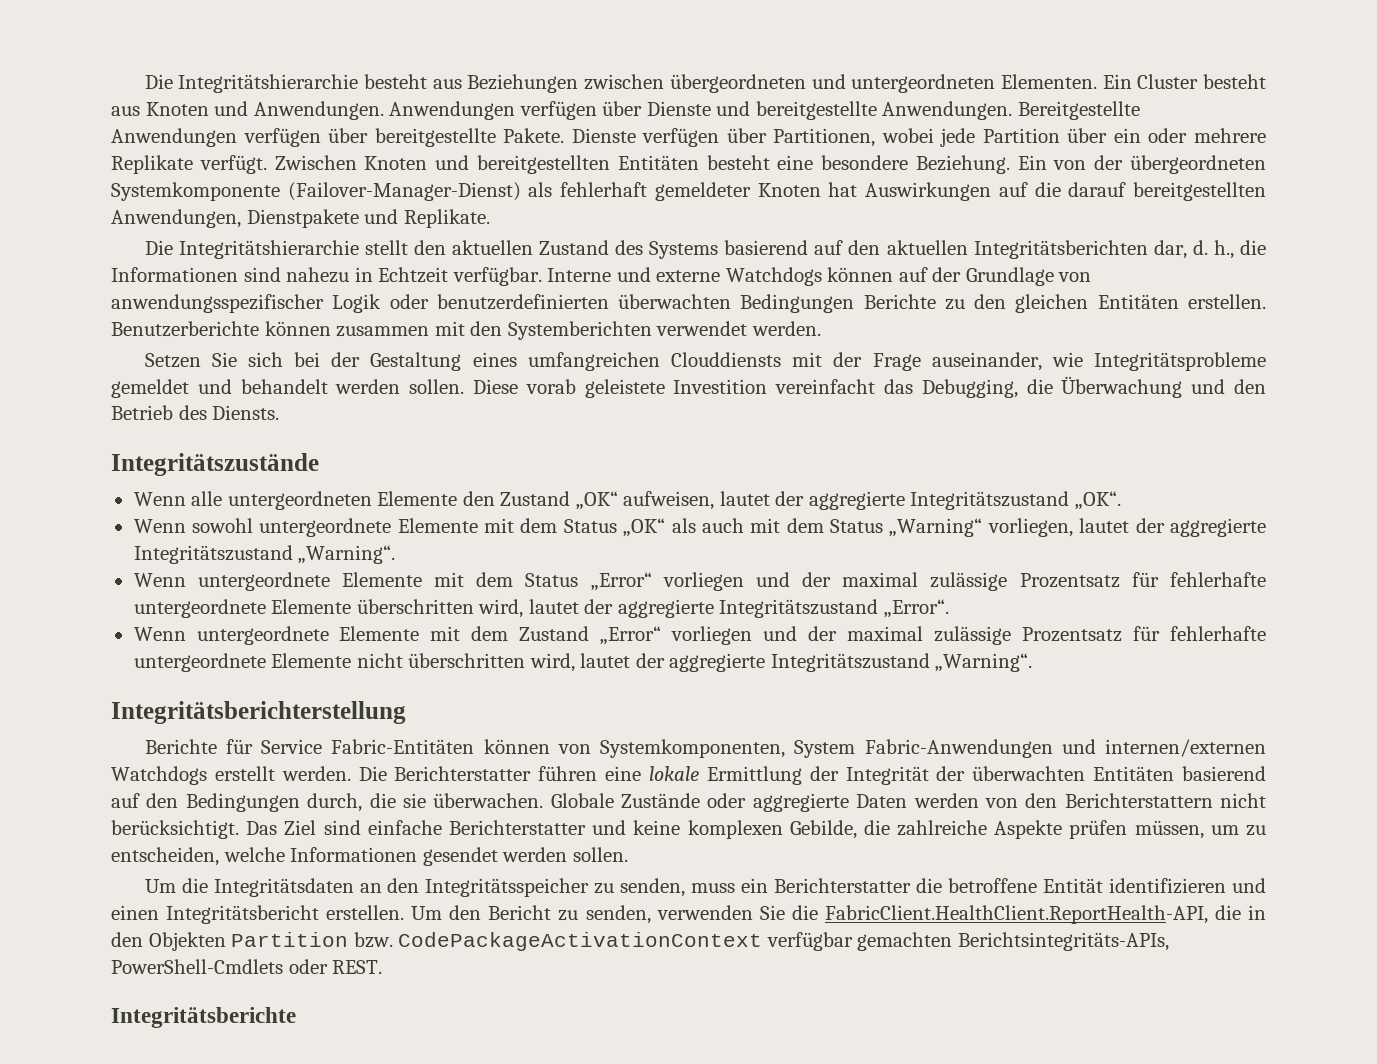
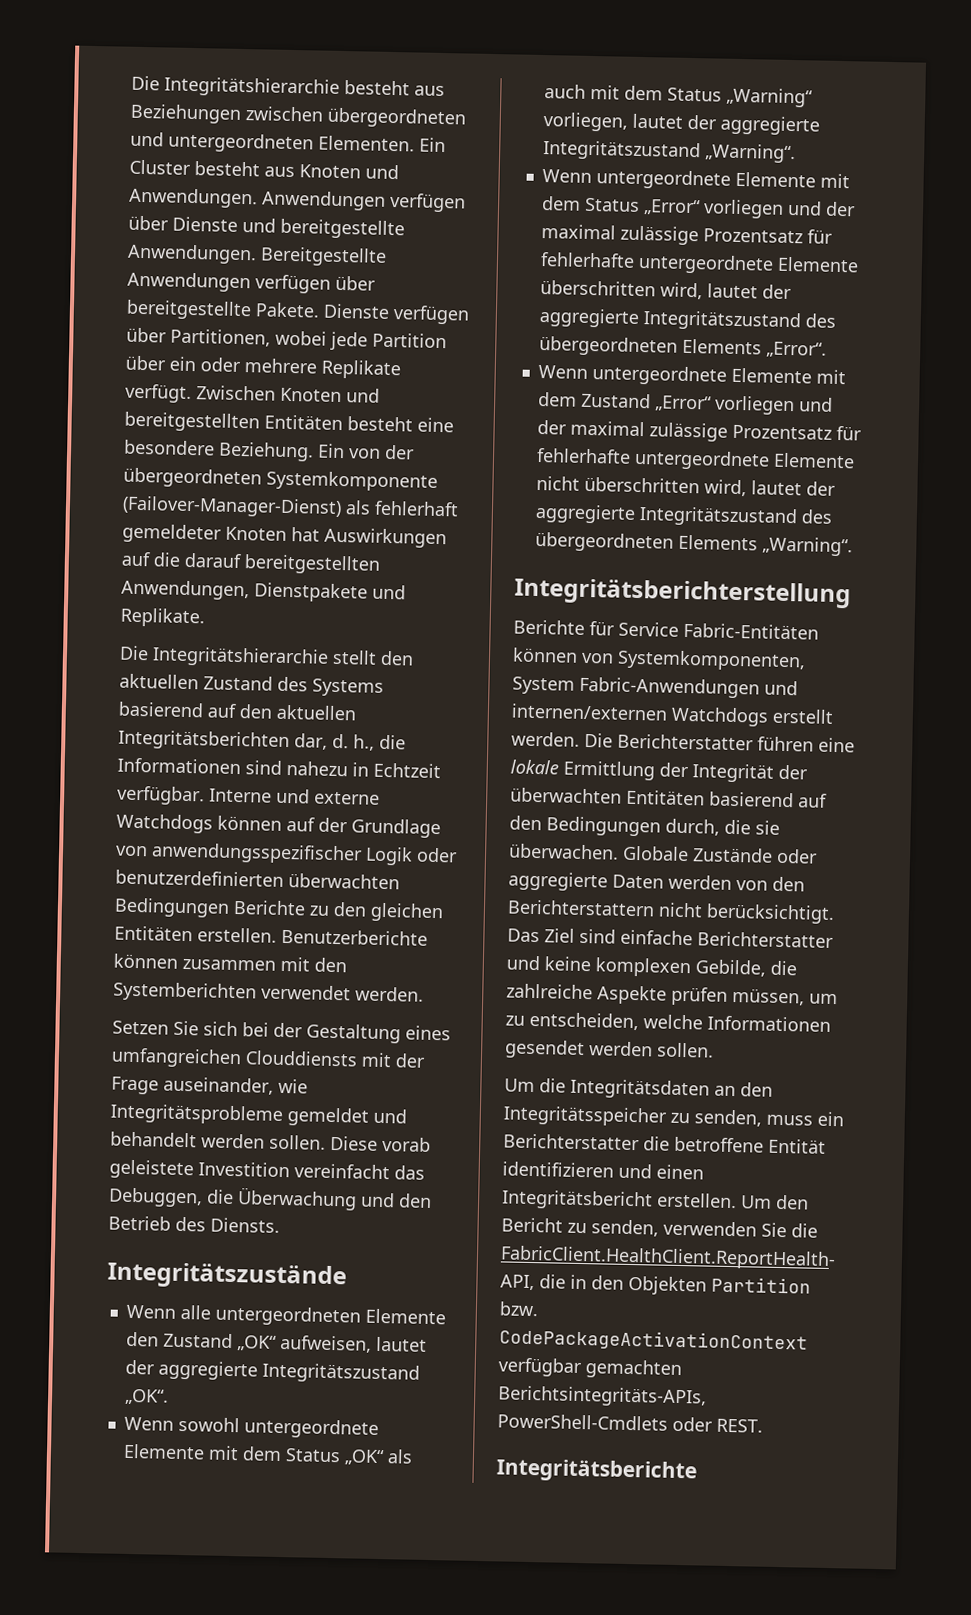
[921,379,1018,398] Debugging, -> [108,1187,203,1208] Debuggen,
(879, 608) none -> [804,313,836,328] [538,335,762,357] des übergeordneten Elements
(930, 662) none -> [800,509,833,524] [534,531,758,553] des übergeordneten Elements

